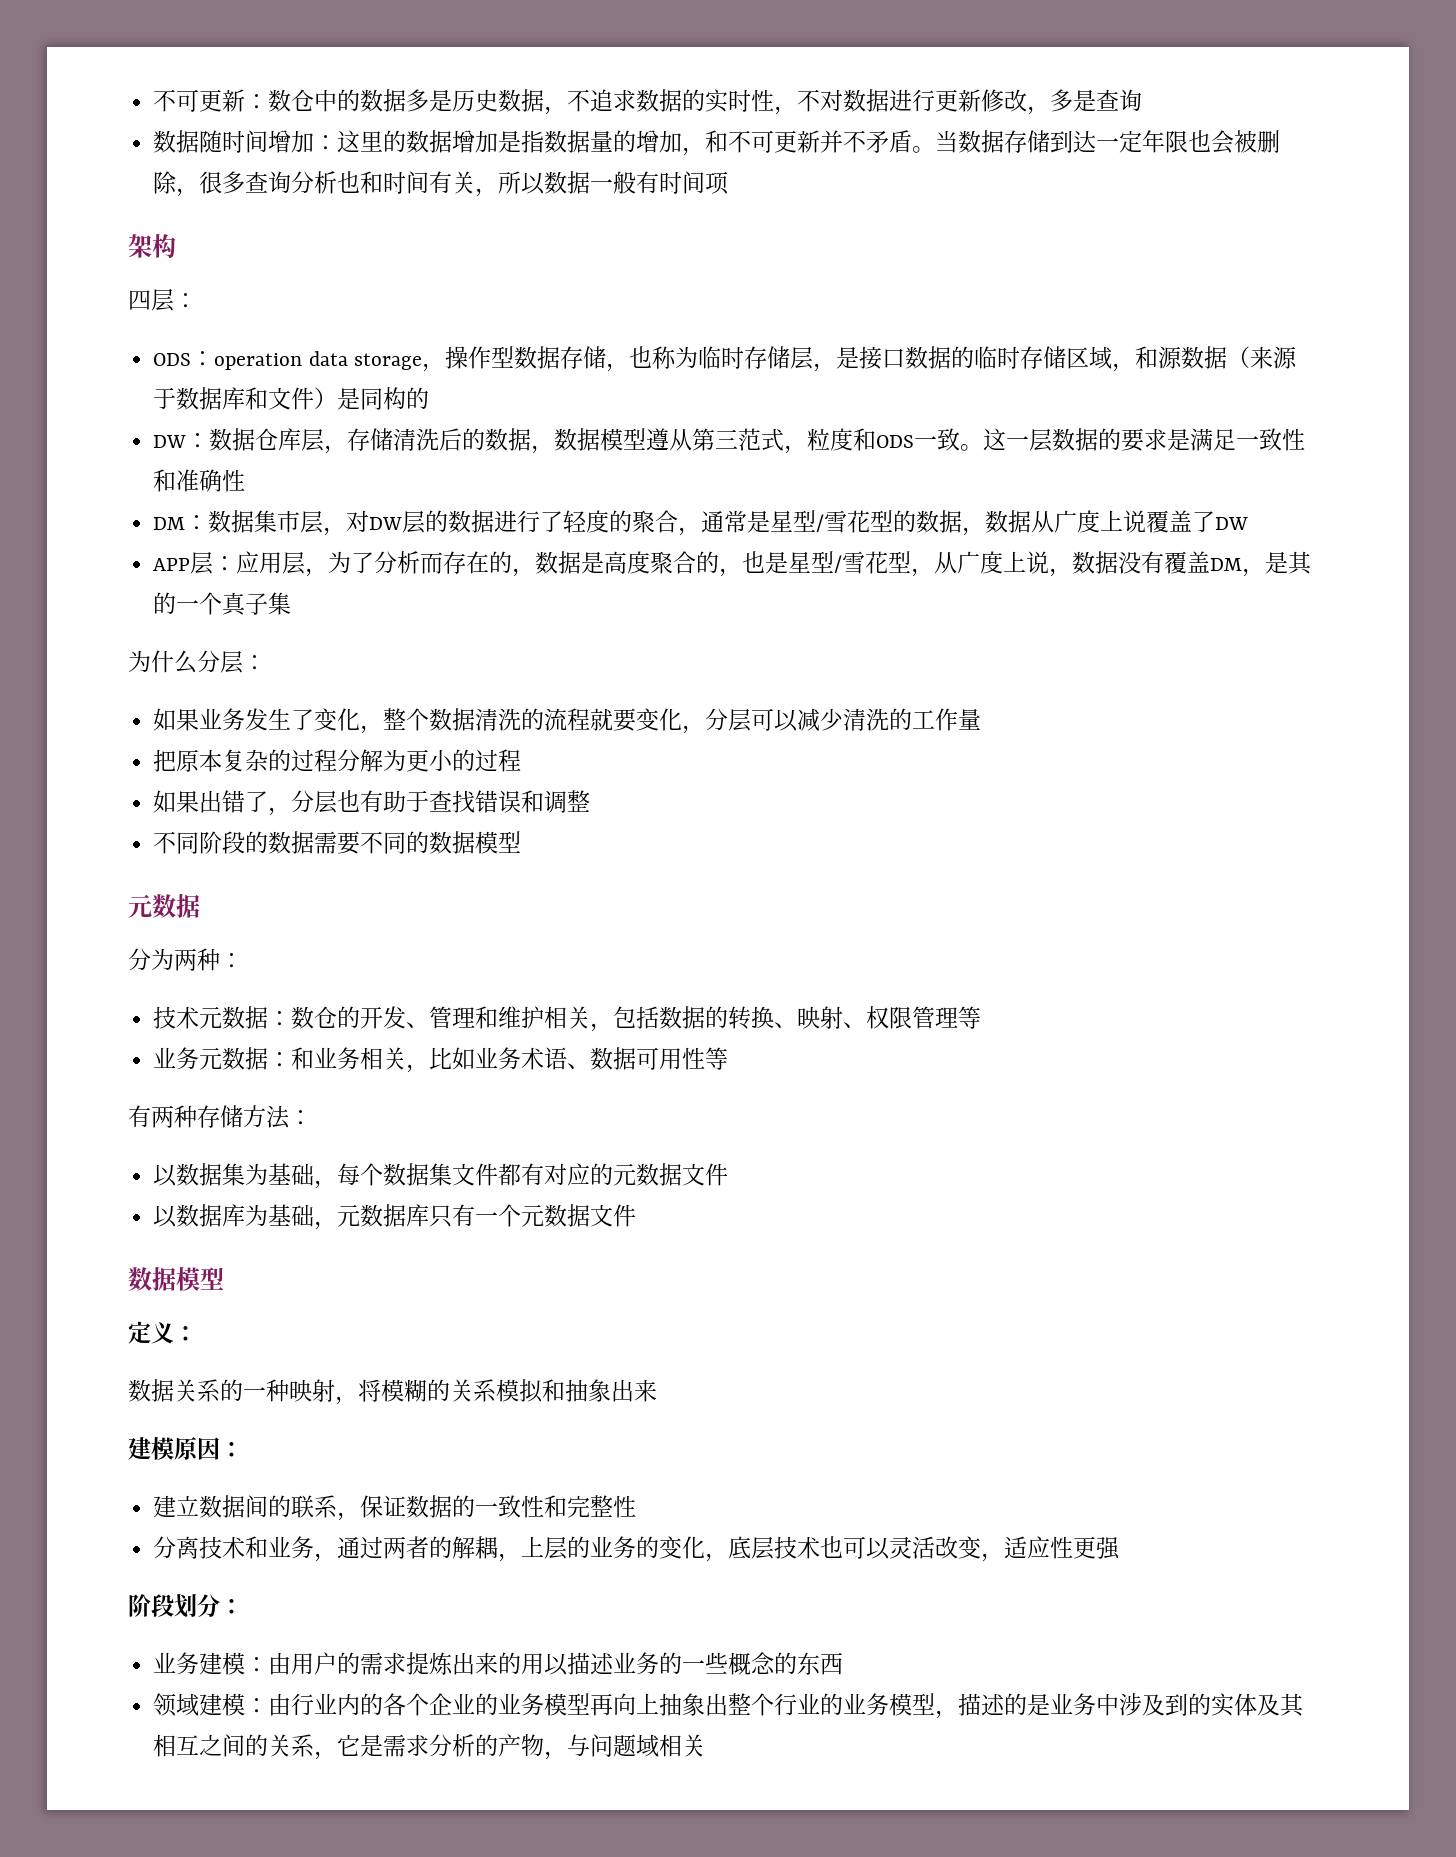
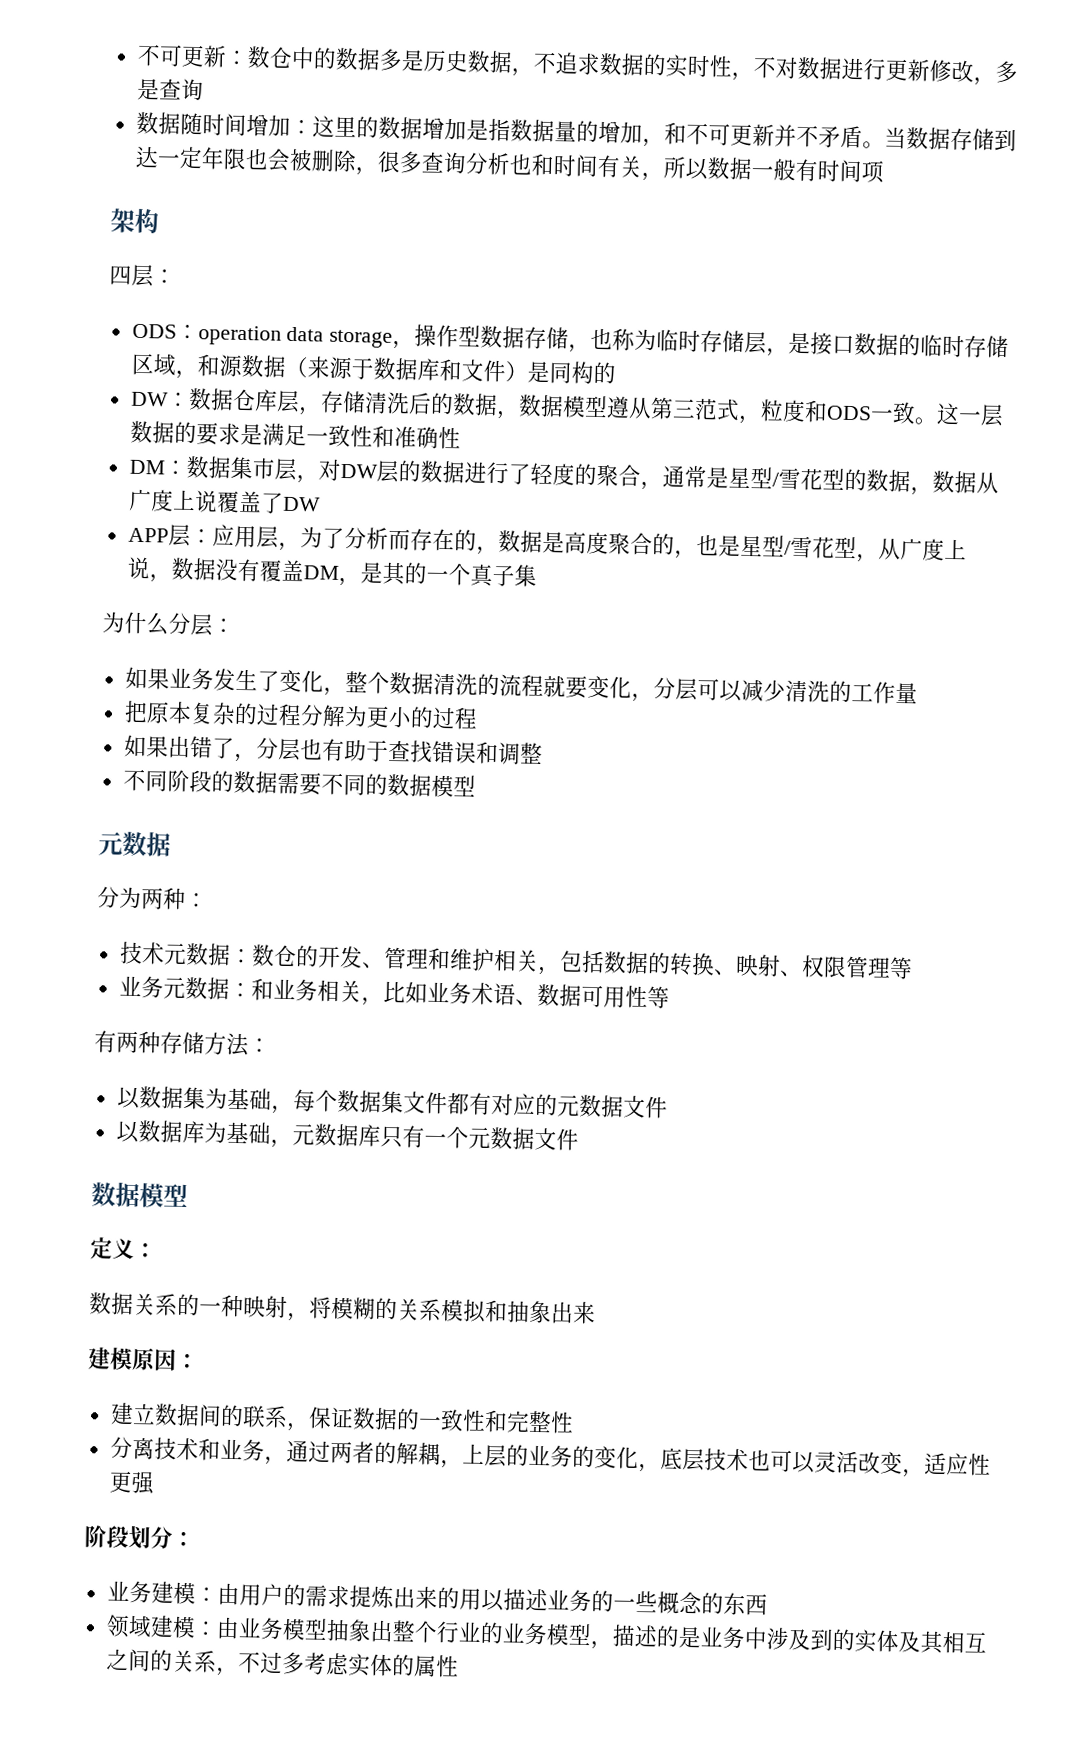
[291,1693,660,1716] 行业内的各个企业的业务模型再向上 -> [237,1617,328,1641] 业务模型
[337,1734,706,1760] 它是需求分析的产物，与问题域相关 -> [237,1651,459,1678] 不过多考虑实体的属性

